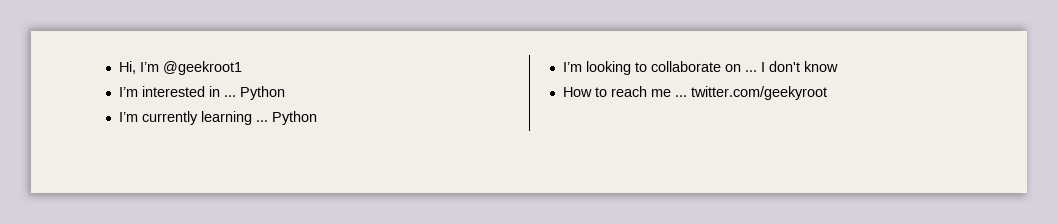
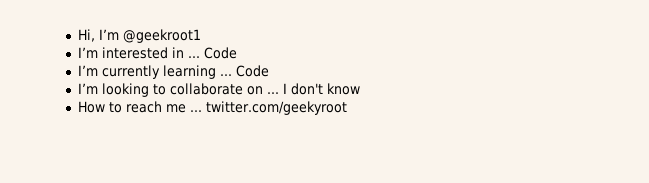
[239,86,285,100] Python -> [203,47,237,59] Code
[271,111,317,125] Python -> [235,65,269,77] Code

